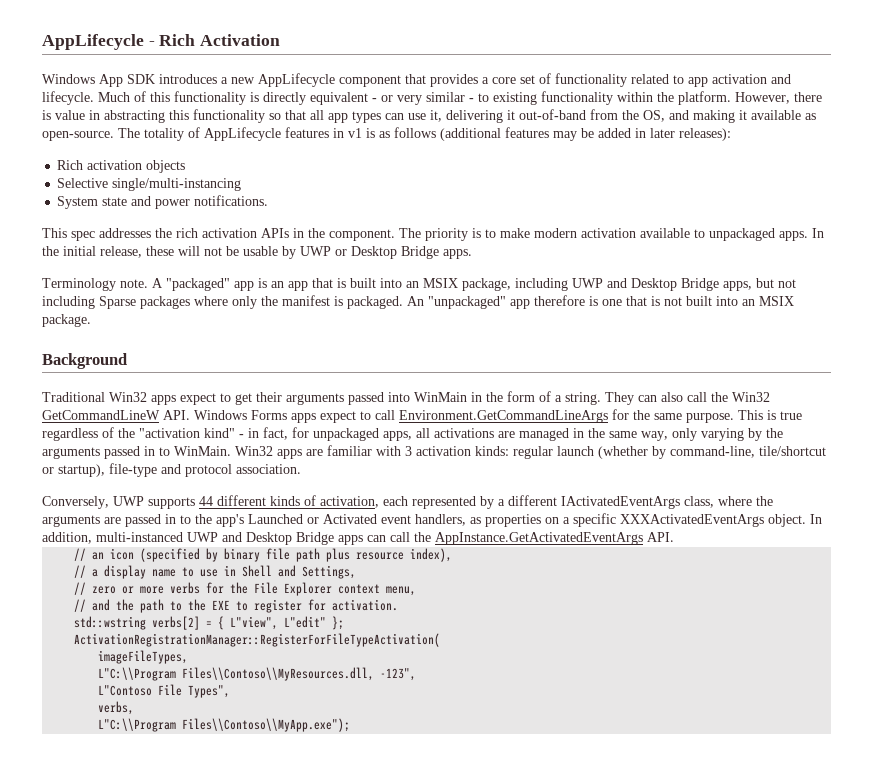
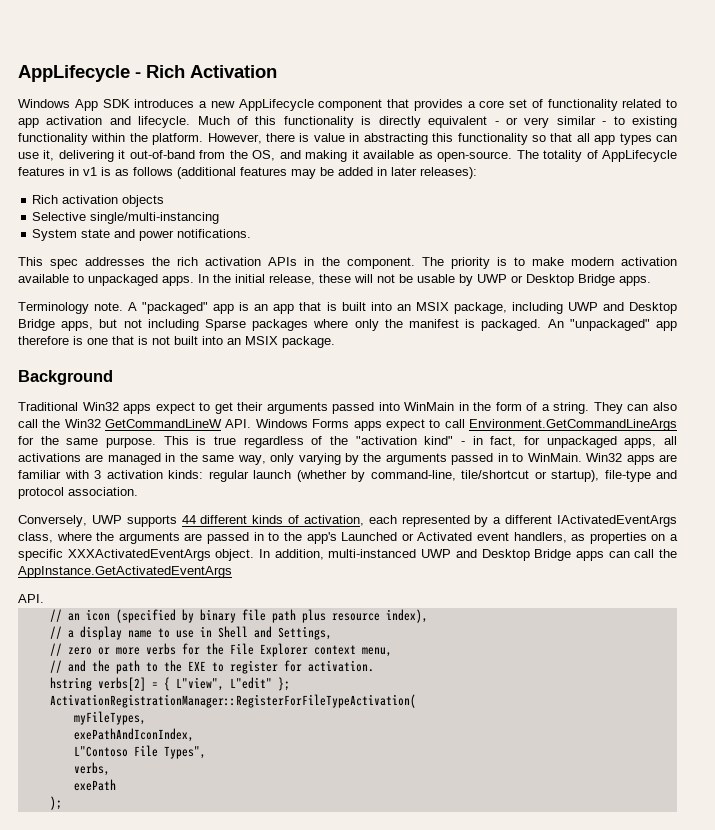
(643, 538) none -> (232, 572) //
[74,616,147,630] std::wstring -> [49,677,92,691] hstring
[98,650,189,664] [98,667,417,681] imageFileTypes, // L"C:\\Program Files\\Contoso\\MyResources.dll, -123", -> [73,711,146,725] [73,728,194,742] myFileTypes, // exePathAndIconIndex,
[98,718,351,732] L"C:\\Program Files\\Contoso\\MyApp.exe"); -> [73,779,116,791] [49,796,62,810] exePath // );

